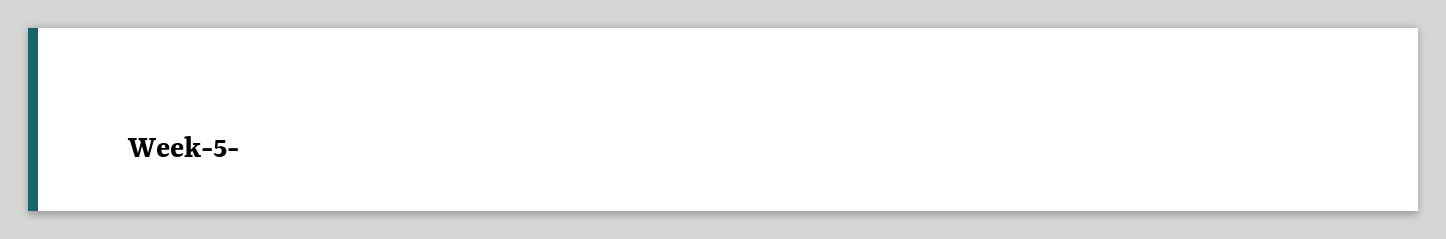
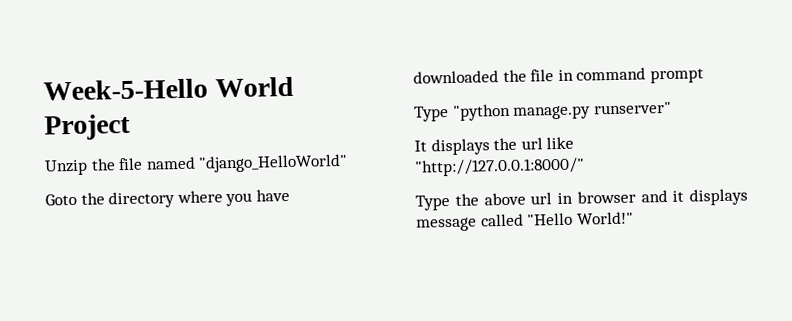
[127,136,239,157] Week-5- -> [43,76,294,101] [44,113,131,141] [44,153,349,176] [45,188,290,209] [413,67,704,84] [414,101,672,122] [414,136,575,156] [415,157,585,177] [415,188,748,211] [416,211,634,232] Week-5-Hello World Project // Unzip the file named "django_HelloWorld" // Goto the directory where you have downloaded the file in command prompt // Type "python manage.py runserver" // It displays the url like "http://127.0.0.1:8000/" // Type the above url in browser and it displays message called "Hello World!"

